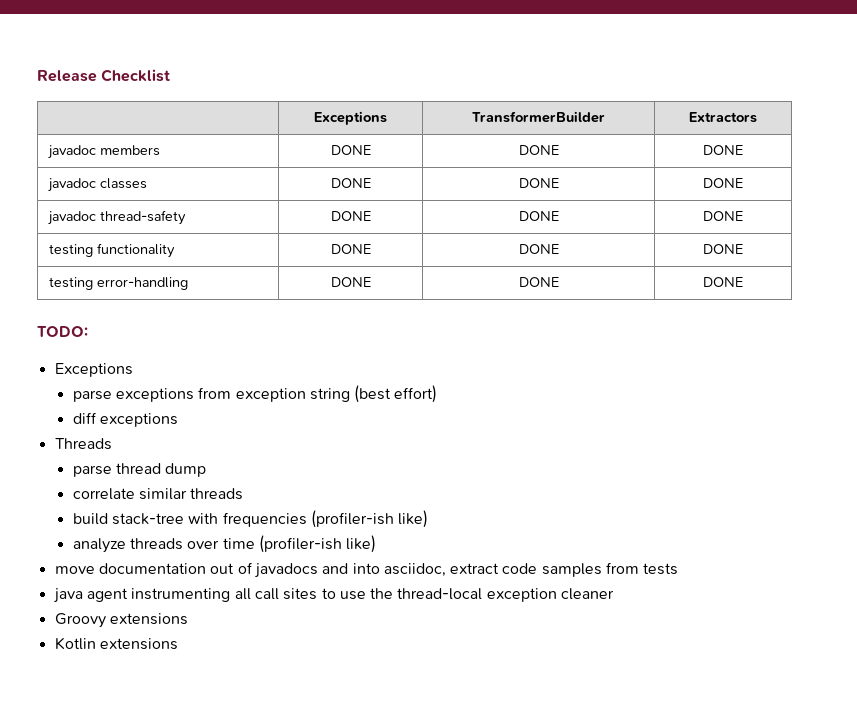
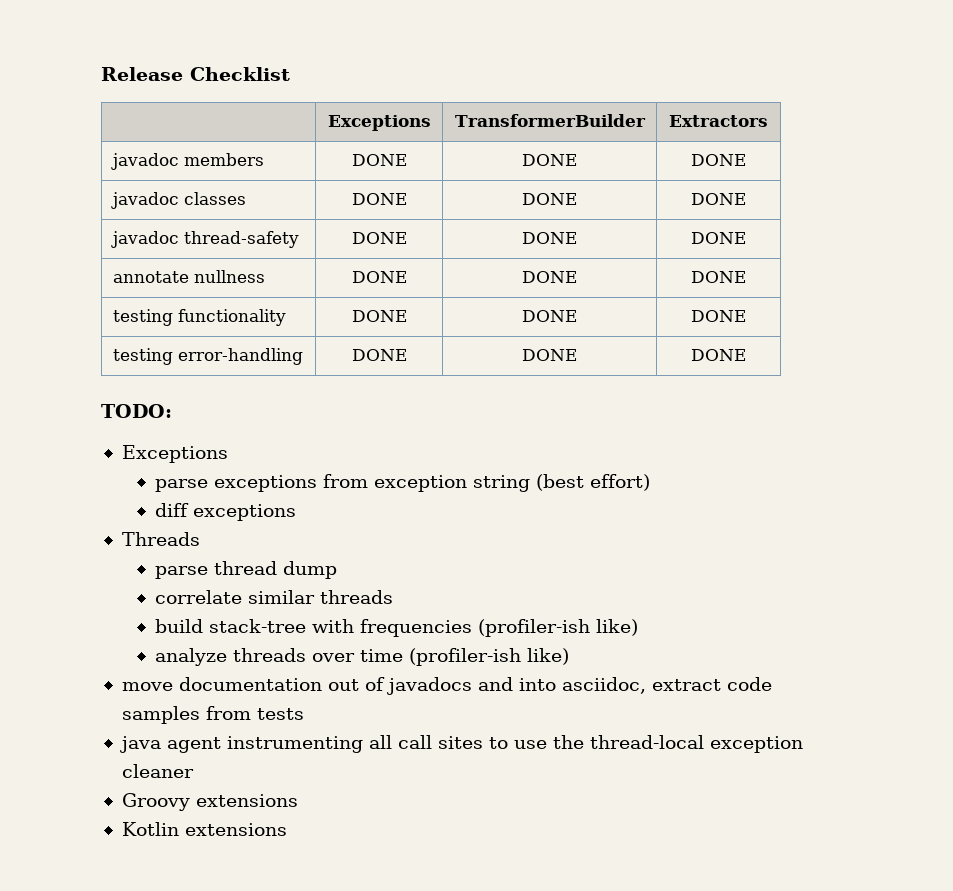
(743, 216) none -> [112,270,265,283] [351,271,407,283] [522,271,577,283] [691,271,746,283] // annotate nullness | DONE | DONE | DONE

